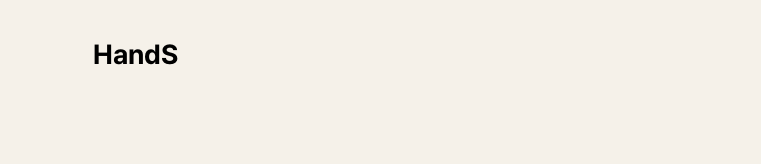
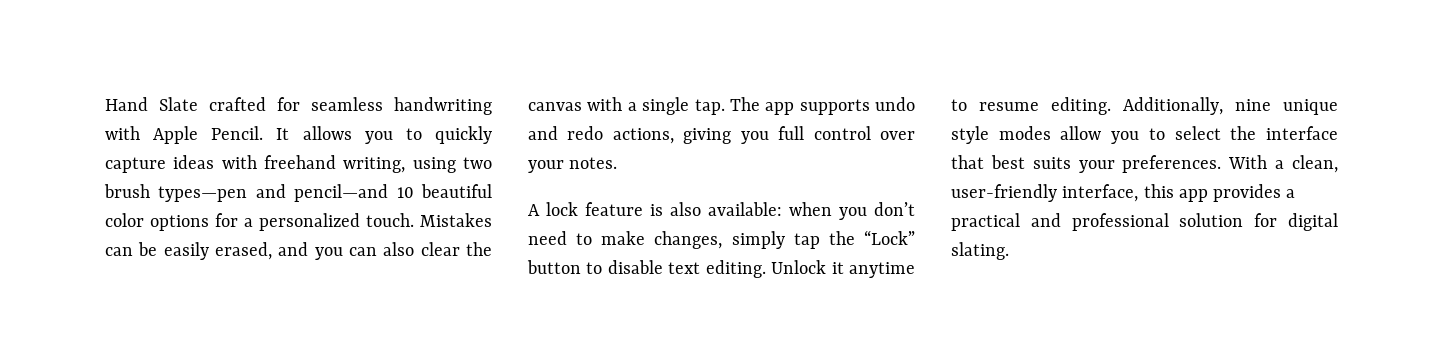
[93,44,178,65] HandS -> [105,97,492,115] [105,126,493,144] [105,155,492,173] [104,184,492,202] [105,213,492,231] [105,242,492,260] [528,97,915,115] [528,126,915,144] [528,157,618,173] [528,202,915,220] [528,230,915,249] [527,260,915,278] [951,97,1338,115] [951,126,1338,144] [951,155,1338,173] [951,184,1296,202] [951,213,1338,231] [951,242,1009,260] Hand Slate crafted for seamless handwriting with Apple Pencil. It allows you to quickly capture ideas with freehand writing, using two brush types—pen and pencil—and 10 beautiful color options for a personalized touch. Mistakes can be easily erased, and you can also clear the canvas with a single tap. The app supports undo and redo actions, giving you full control over your notes. // A lock feature is also available: when you don’t need to make changes, simply tap the “Lock” button to disable text editing. Unlock it anytime to resume editing. Additionally, nine unique style modes allow you to select the interface that best suits your preferences. With a clean, user-friendly interface, this app provides a practical and professional solution for digital slating.

